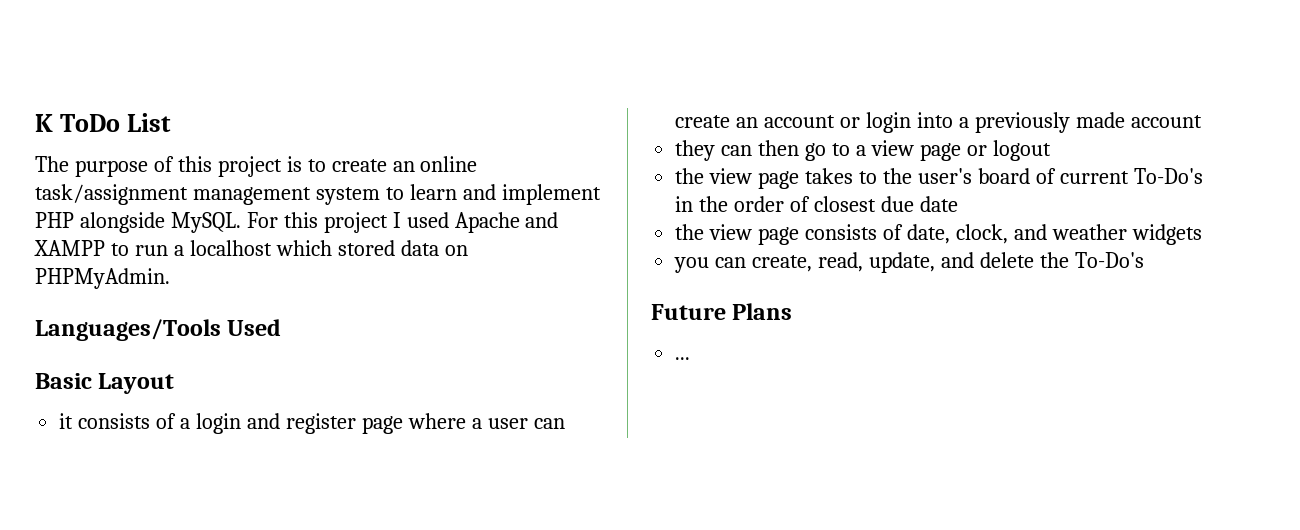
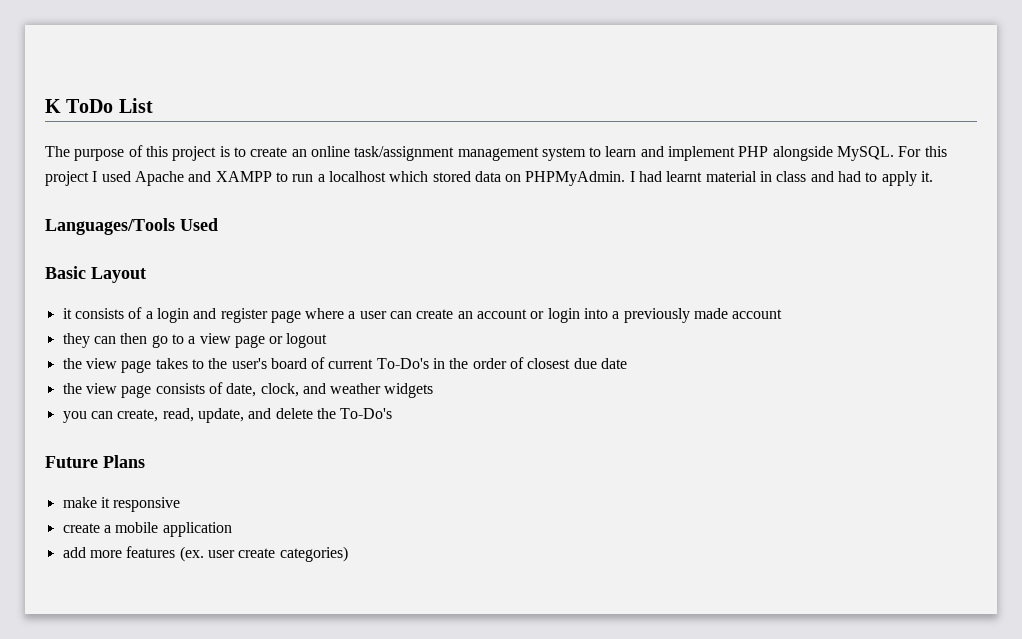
(170, 278) none -> [629,171,934,186] I had learnt material in class and had to apply it.
[675,357,691,360] ... -> [62,497,181,512] [62,522,232,537] [62,546,348,562] make it responsive // create a mobile application // add more features (ex. user create categories)

